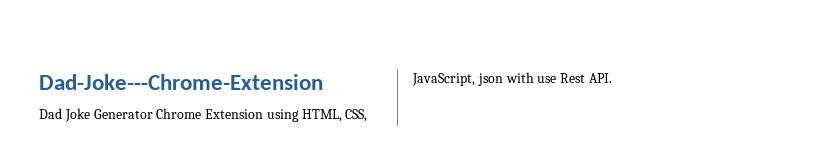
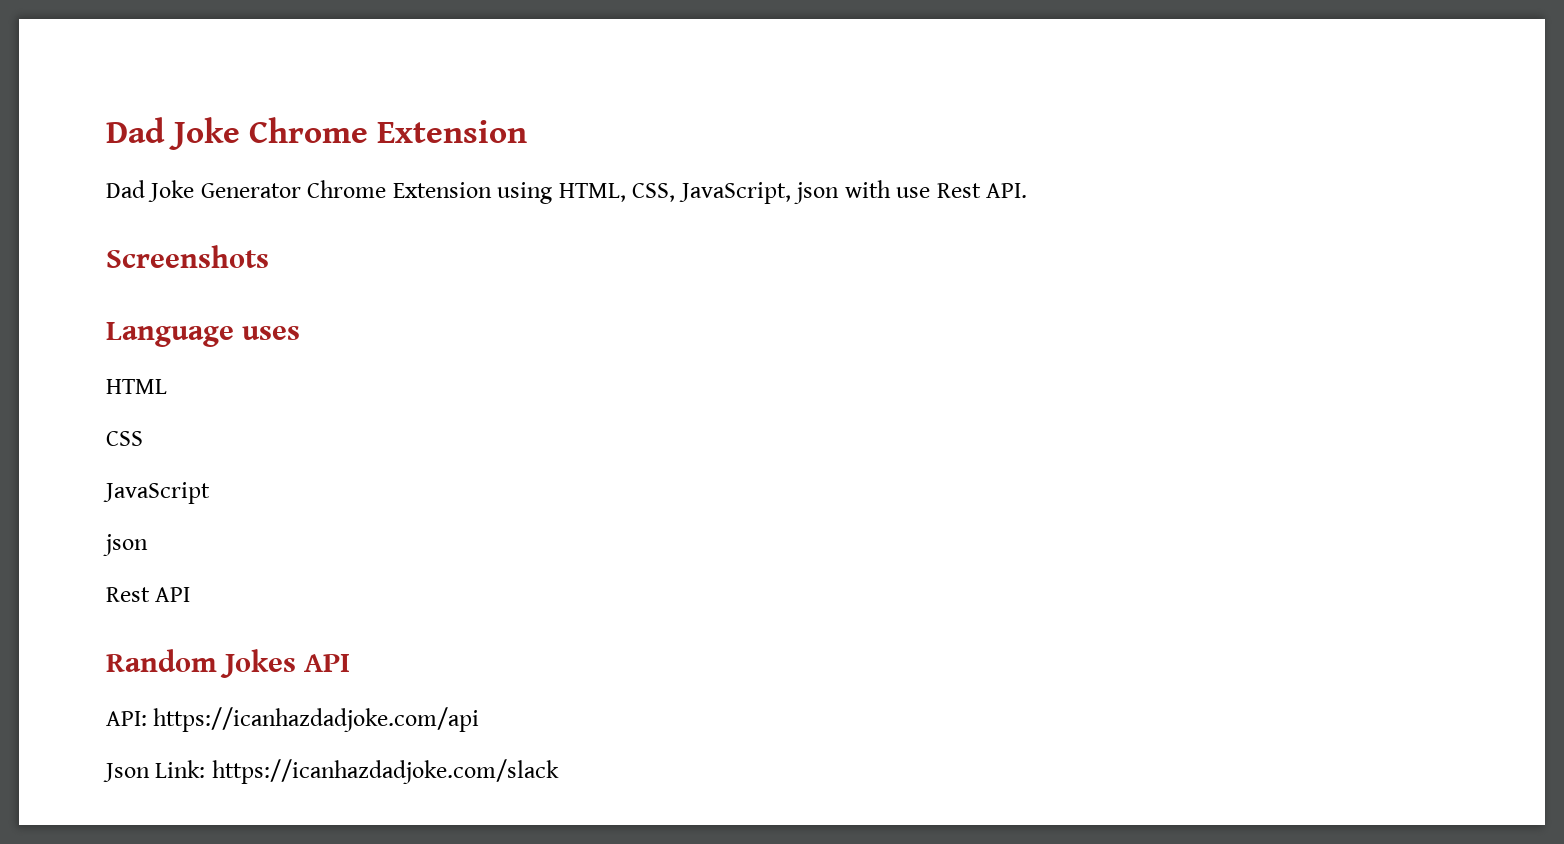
[39,74,323,90] Dad-Joke---Chrome-Extension -> [106,117,528,150] Dad Joke Chrome Extension
(612, 78) none -> [106,245,269,268] [106,322,301,347] [106,379,167,394] [106,431,143,446] [103,482,210,504] [103,534,148,556] [106,587,191,602] [106,649,351,678] [106,707,480,732] [103,759,559,784] // Screenshots // Language uses // HTML // CSS // JavaScript // json // Rest API // Random Jokes API // API: https://icanhazdadjoke.com/api // Json Link: https://icanhazdadjoke.com/slack

